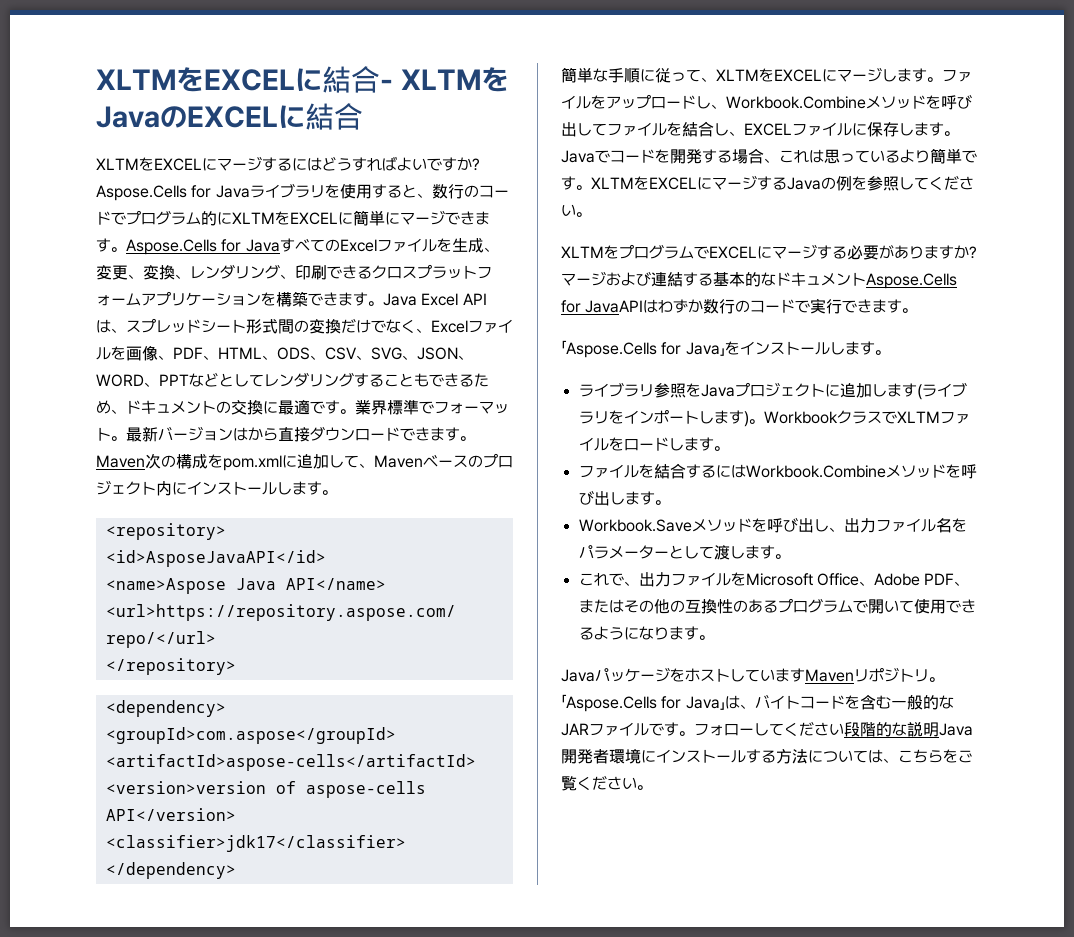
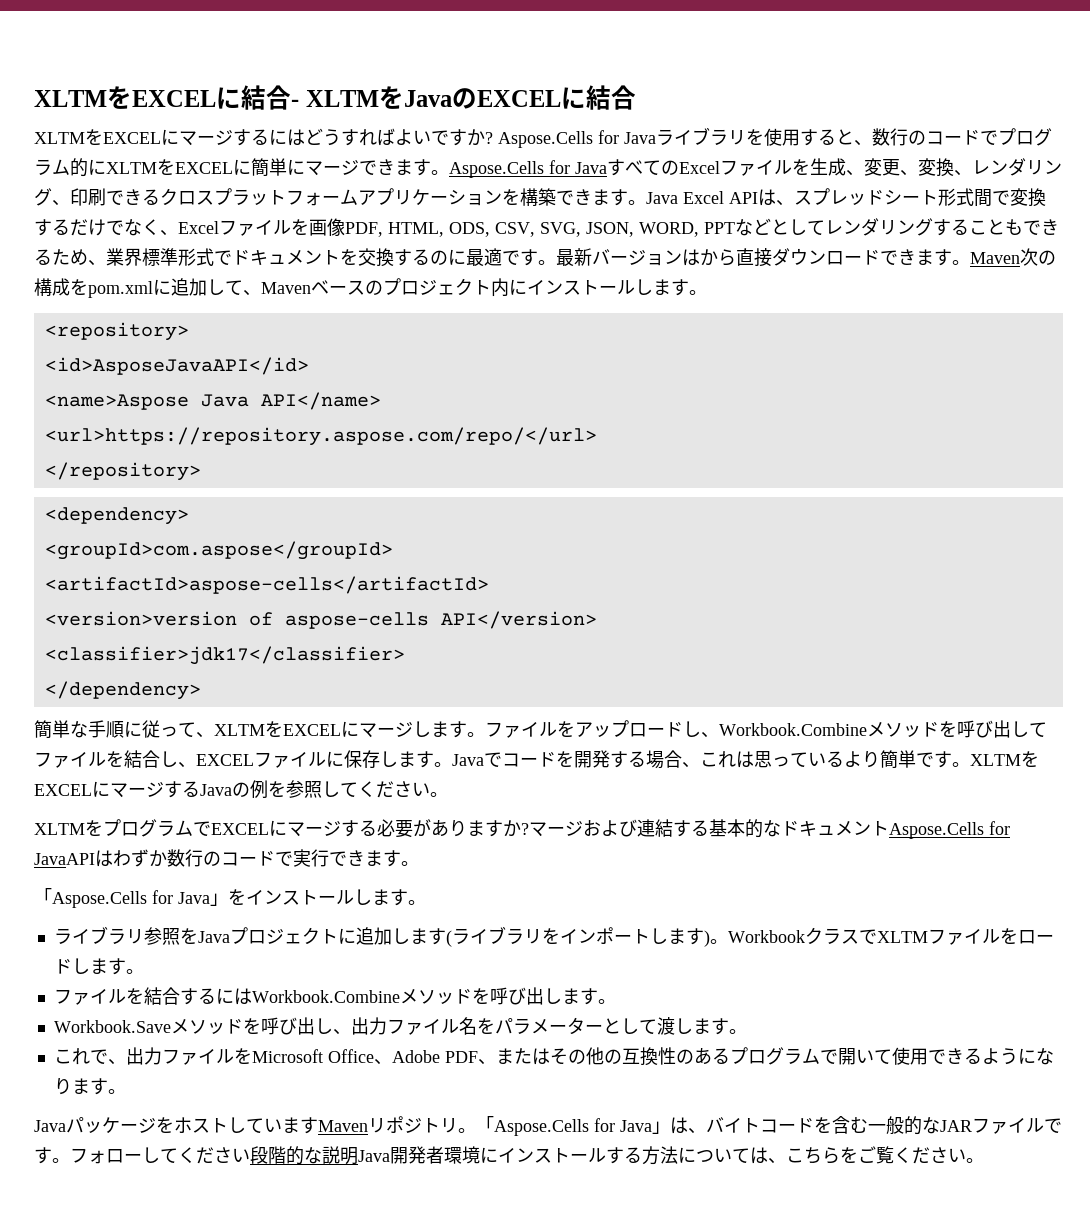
[294,319,341,334] の変換 -> [992,188,1046,207] [34,219,70,236] で変換する
[158,347,473,360] [96,374,159,387] 、PDF、HTML、ODS、CSV、SVG、JSON、WORD、 -> [345,222,699,237] PDF, HTML, ODS, CSV, SVG, JSON, WORD,
[126,399,509,415] [96,427,111,441] ドキュメントの交換に最適です。業界標準でフォーマット -> [106,248,538,267] 業界標準形式でドキュメントを交換するのに最適です

